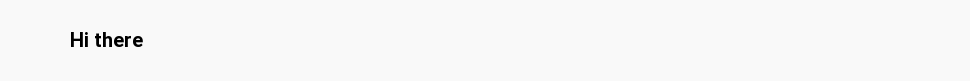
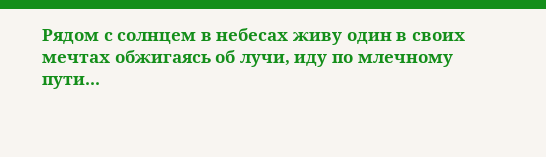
[70,32,144,47] Hi there -> [42,28,465,45] [42,50,453,67] [42,76,100,89] Рядом с солнцем в небесах живу один в своих мечтах обжигаясь об лучи, иду по млечному пути...

